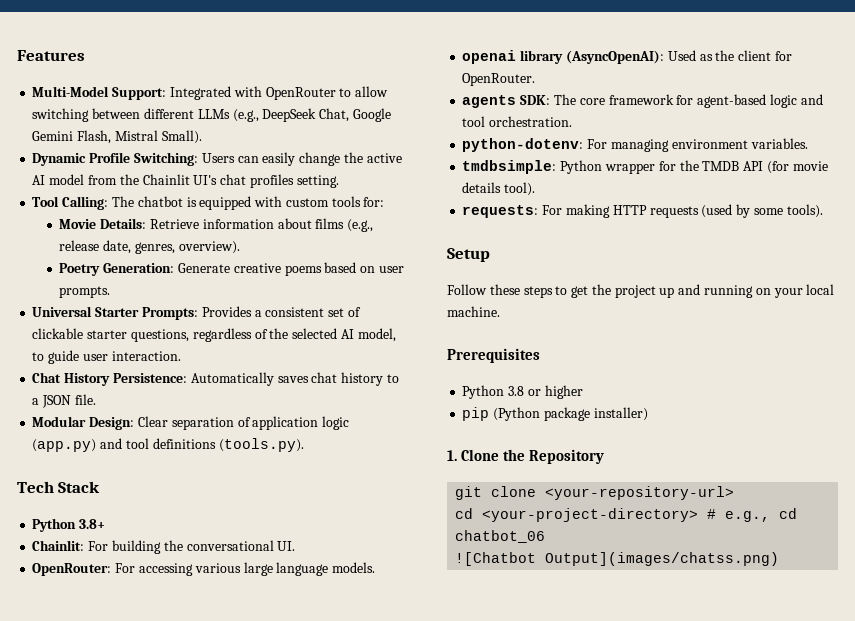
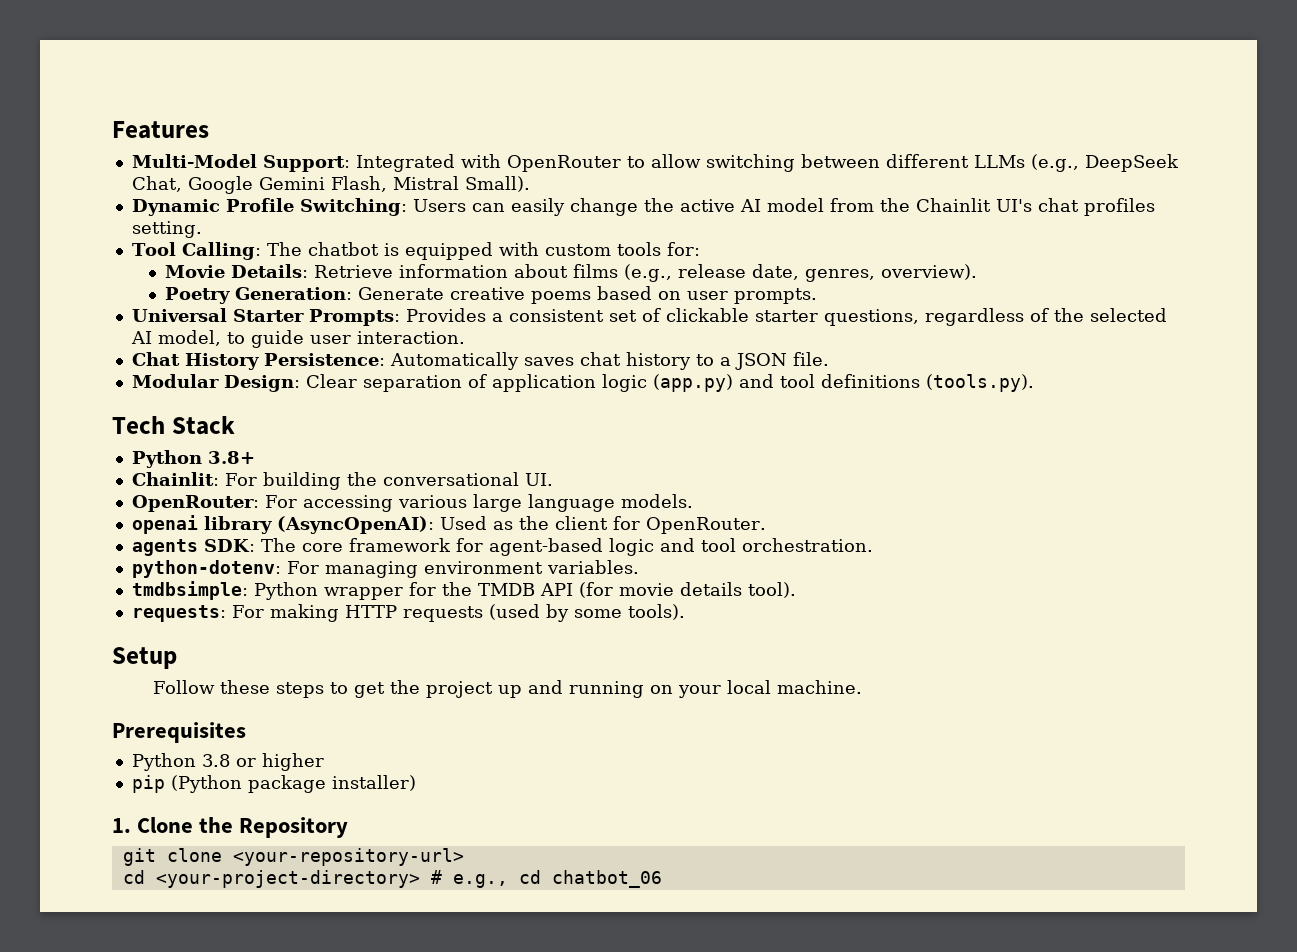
[455,552,780,566] // ![Chatbot Output](images/chatss.png) -> (662, 879) none

